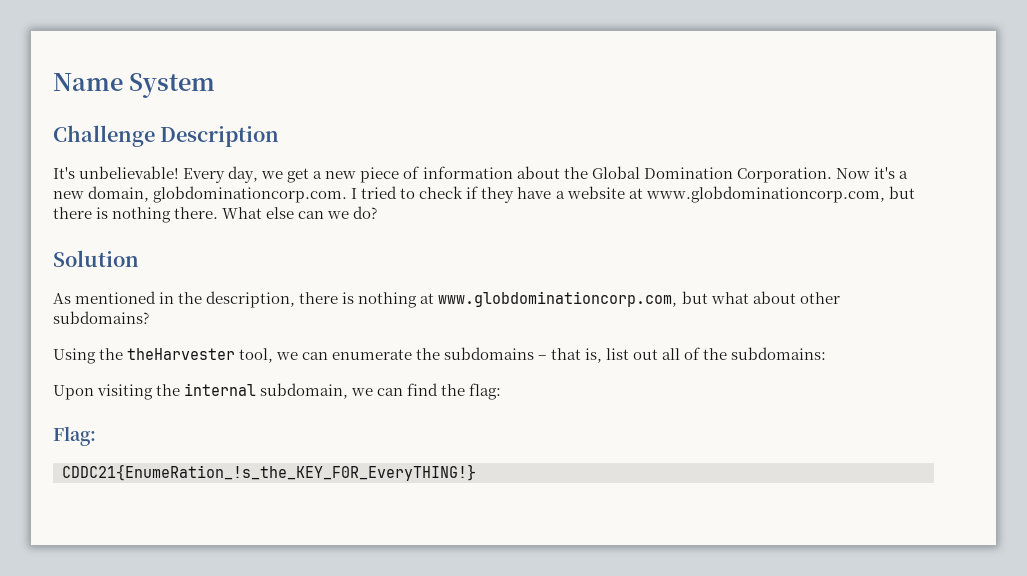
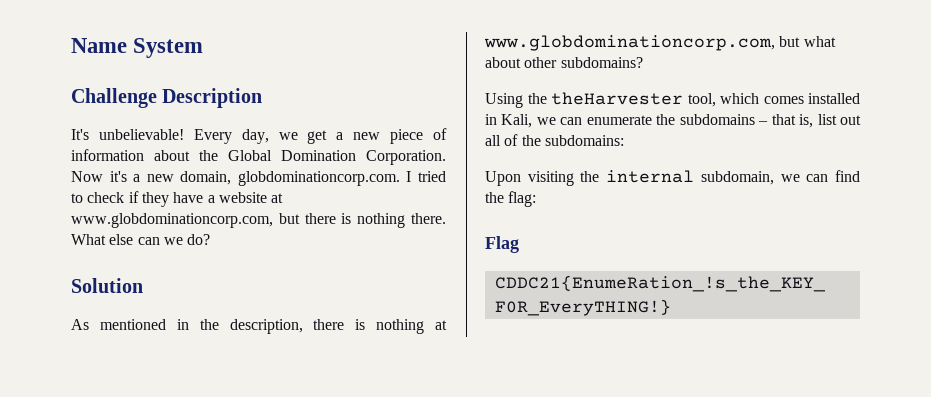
(274, 355) none -> [720,93,860,104] [485,114,533,128] which comes installed in Kali,
[53,426,96,446] Flag: -> [485,236,519,253] Flag

